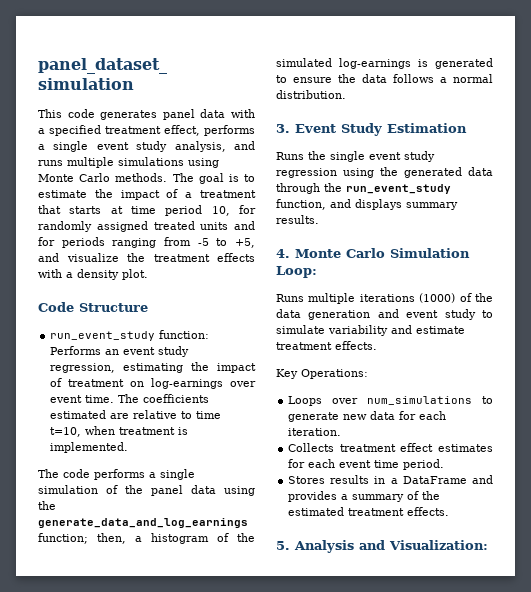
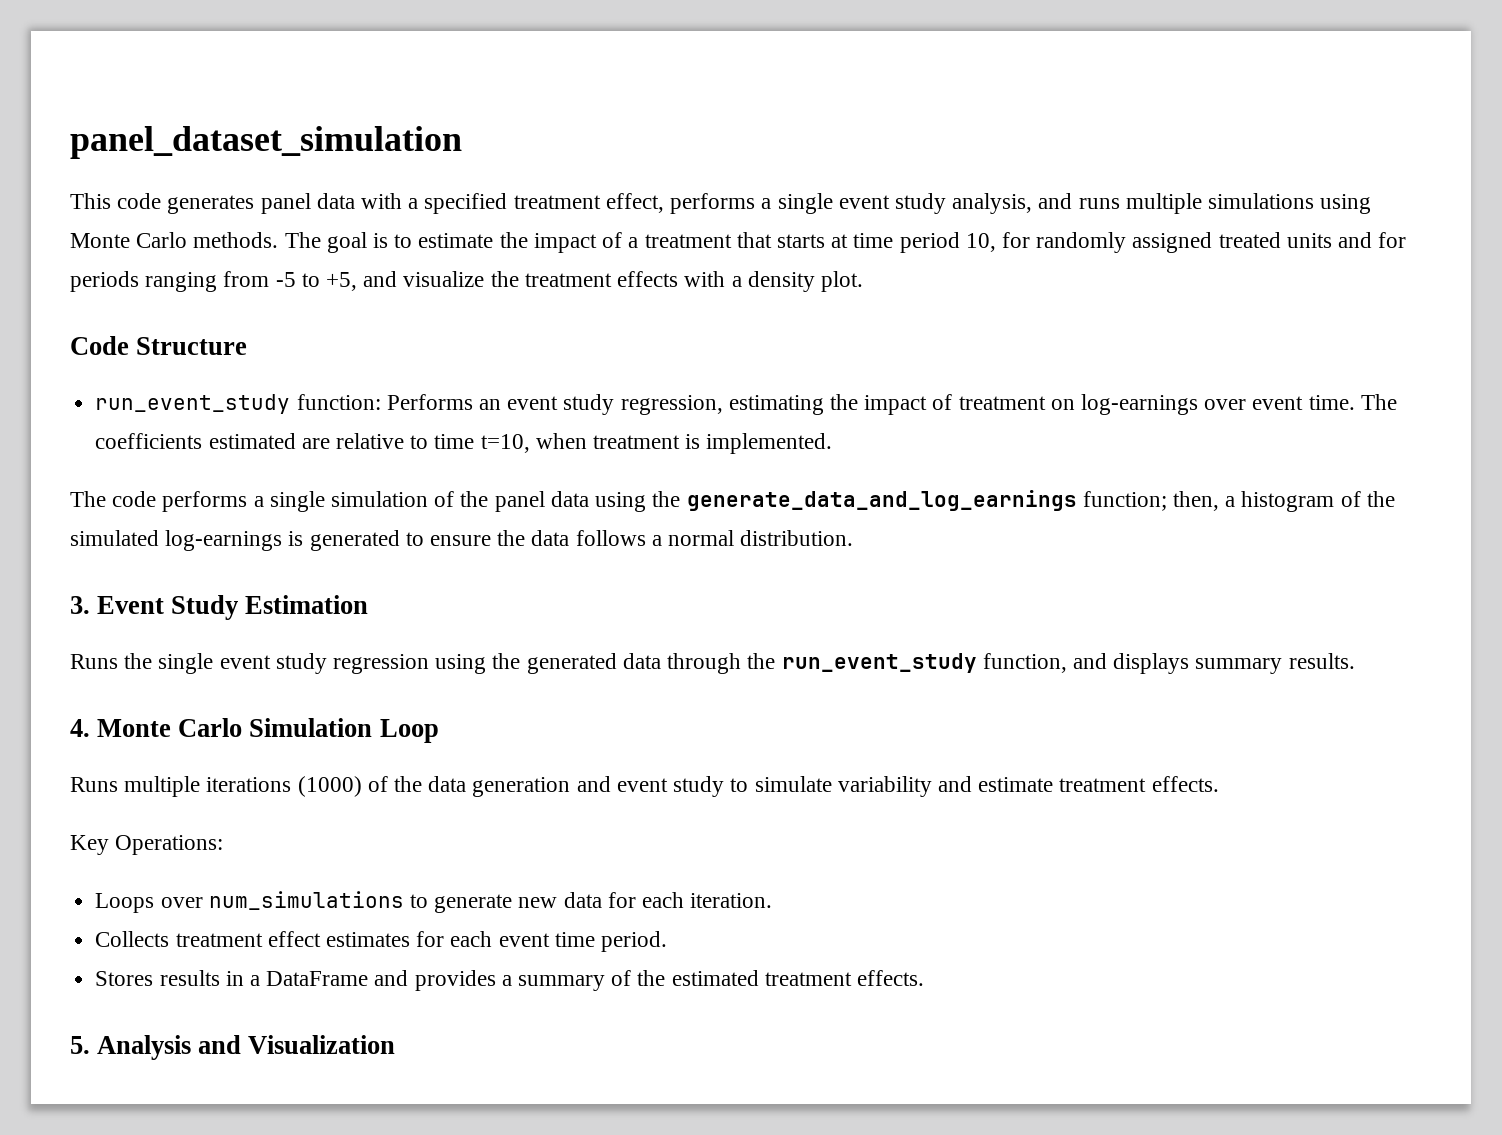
[276,266,317,278] Loop: -> [379,719,439,743] Loop
[389,540,488,550] Visualization: -> [248,1035,396,1054] Visualization

